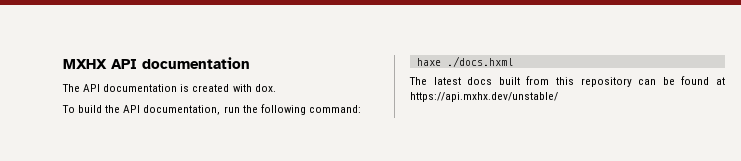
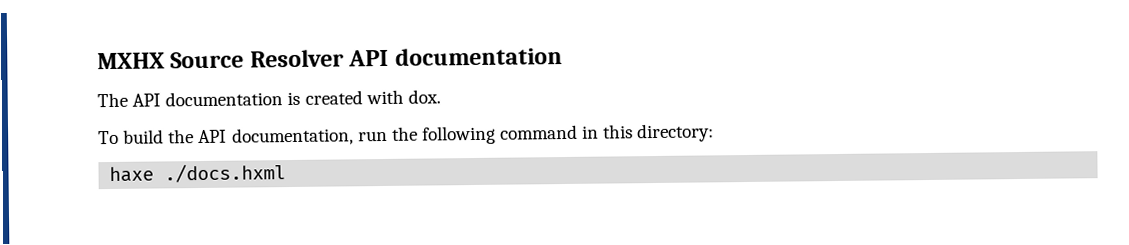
(107, 64) none -> [170,49,344,69] Source Resolver
[308,105,361,113] [416,56,513,67] [409,76,725,87] [410,92,558,102] command: // haxe ./docs.hxml // The latest docs built from this repository can be found at https://api.mxhx.dev/unstable/ -> [500,123,715,143] [109,163,287,183] command in this directory: // haxe ./docs.hxml

